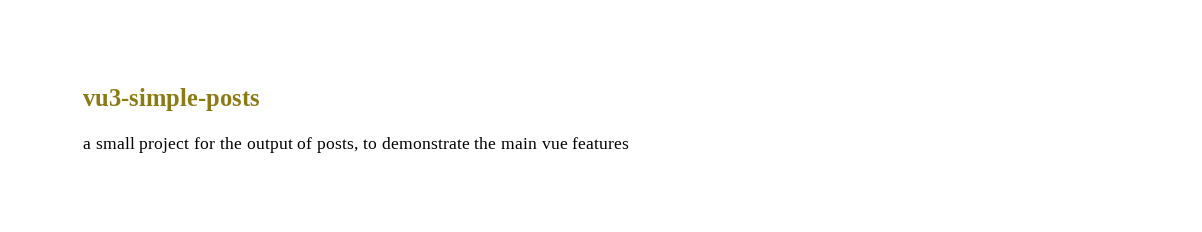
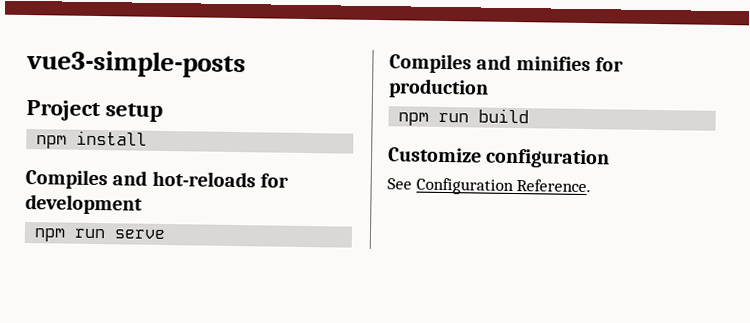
[83,88,260,111] [83,137,630,153] vu3-simple-posts // a small project for the output of posts, to demonstrate the main vue features -> [26,50,246,79] [26,100,164,122] [36,130,148,149] [25,169,289,190] [25,194,143,215] [34,228,166,242] [389,53,624,74] [388,78,489,99] [398,108,530,126] [388,147,611,169] [387,177,592,195] vue3-simple-posts // Project setup // npm install // Compiles and hot-reloads for development // npm run serve // Compiles and minifies for production // npm run build // Customize configuration // See Configuration Reference.

